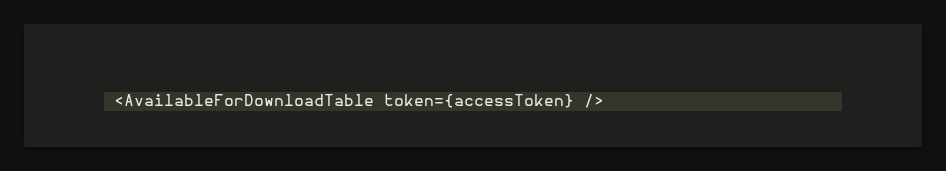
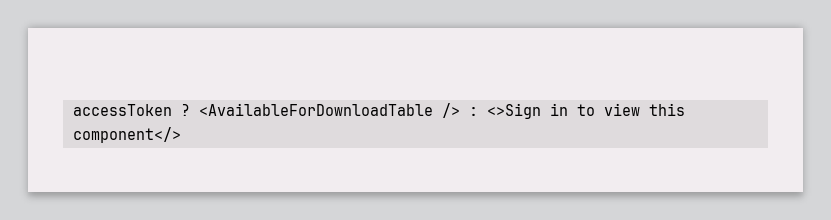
[114,94,605,108] <AvailableForDownloadTable token={accessToken} /> -> [72,103,685,119] [72,127,181,143] accessToken ? <AvailableForDownloadTable /> : <>Sign in to view this component</>

